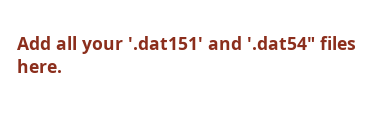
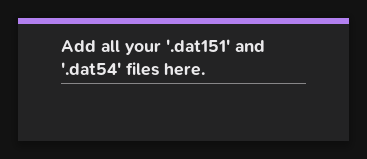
[247,36,315,50] '.dat54" -> [61,62,121,75] '.dat54'

